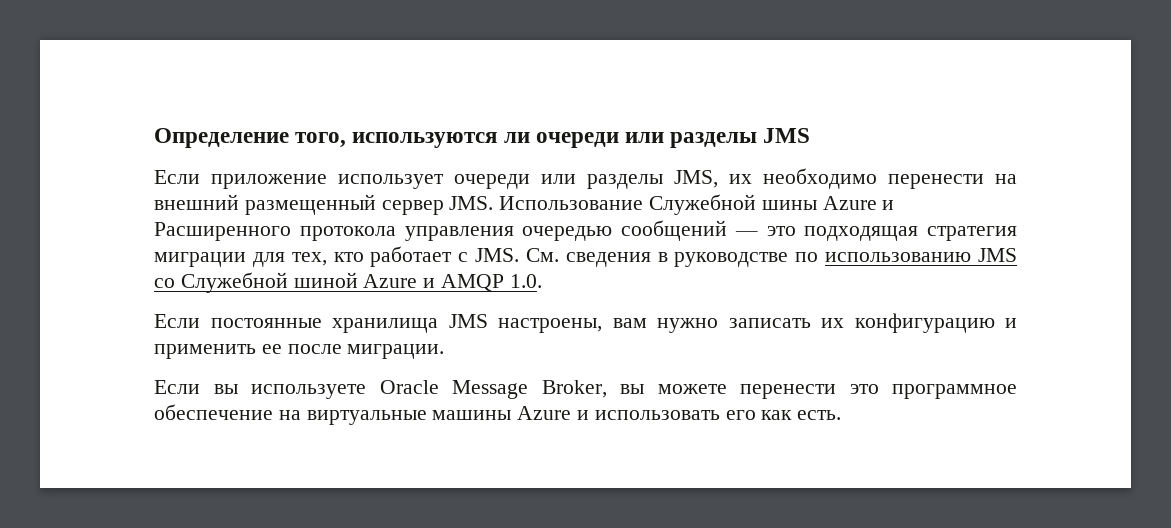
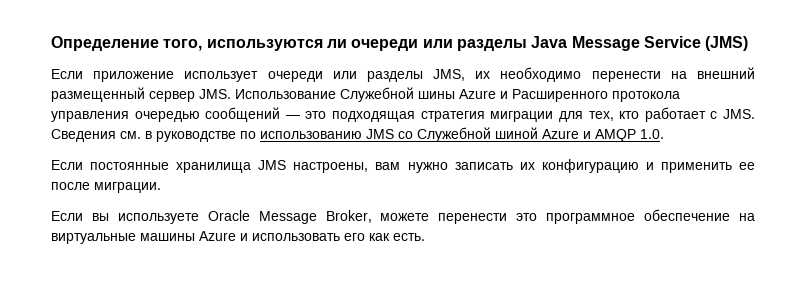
[763,128,811,143] JMS -> [531,36,749,51] Java Message Service (JMS)
[525,248,651,267] См. сведения -> [51,129,141,142] Сведения см.
[620,384,644,394] вы -> (372, 216) none

